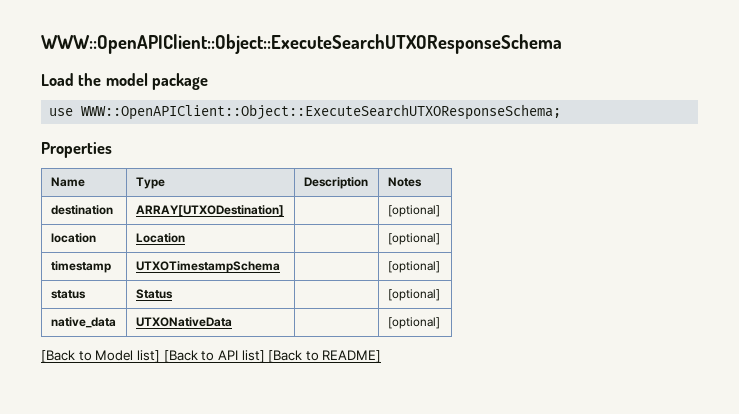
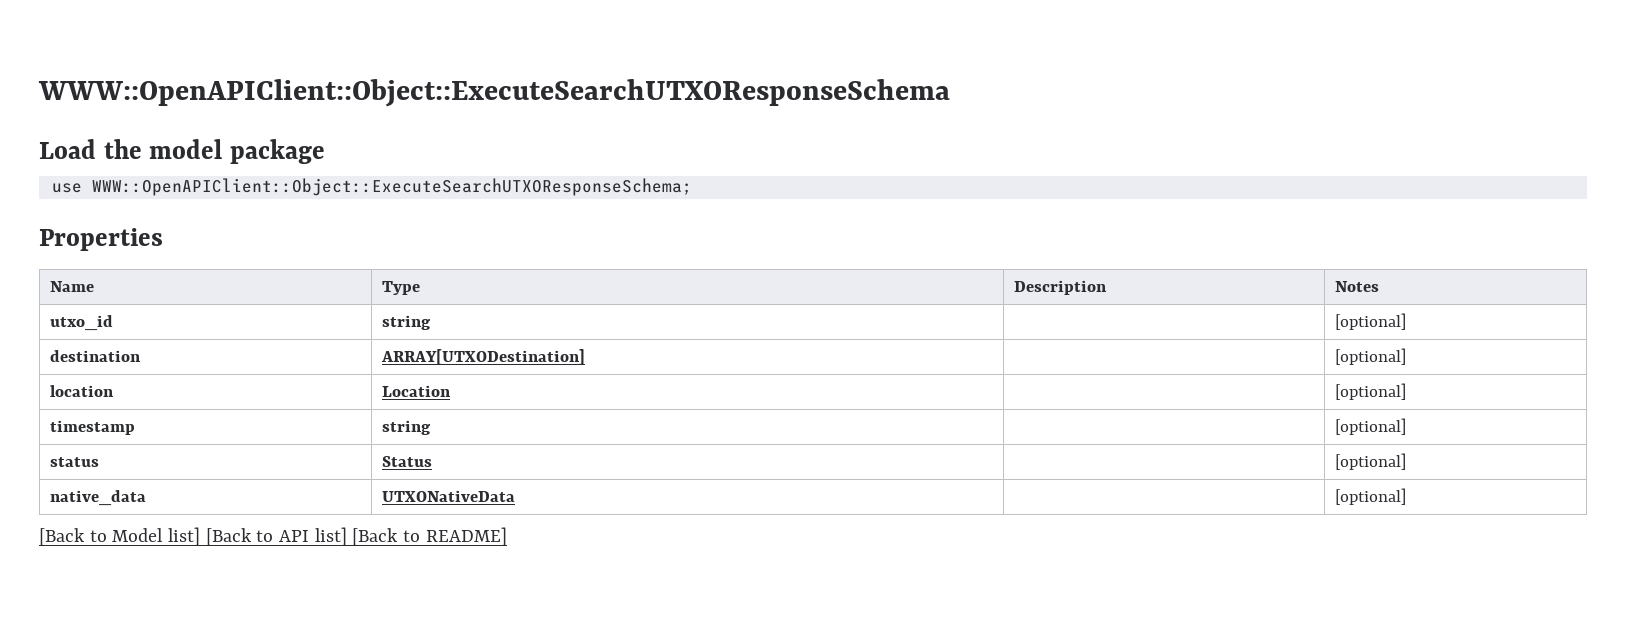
(422, 182) none -> [49,315,113,331] [381,315,431,330] [1334,313,1406,330] // utxo_id | string | | [optional]
[135,261,280,273] UTXOTimestampSchema -> [381,420,431,435] string

